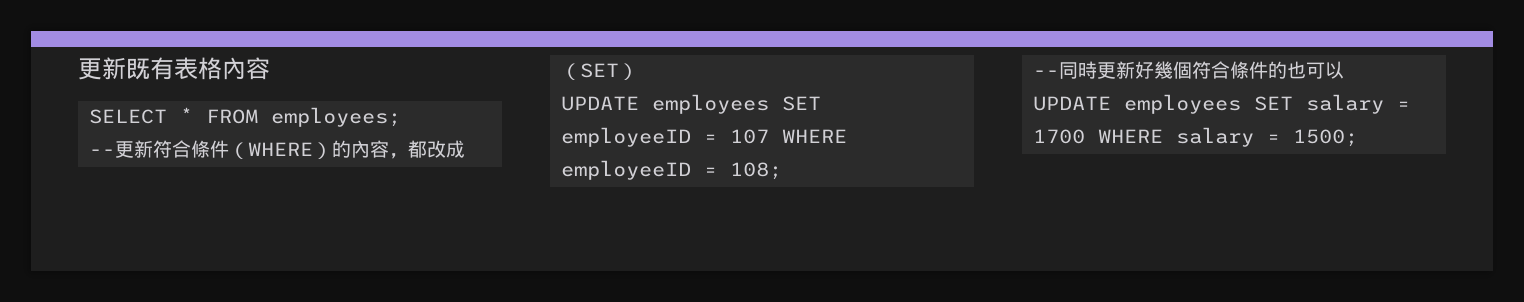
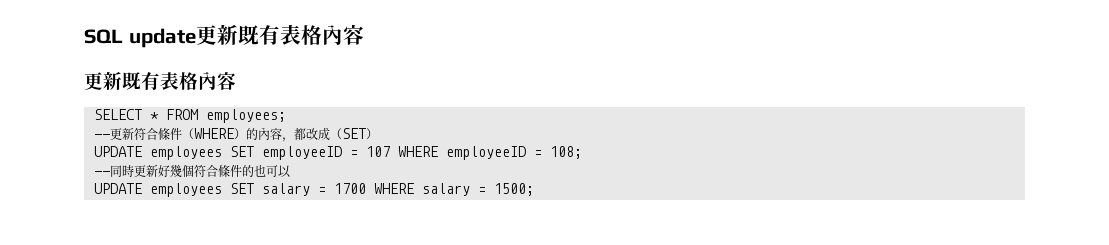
(78, 69) none -> [84,24,364,48] SQL update更新既有表格內容 //

